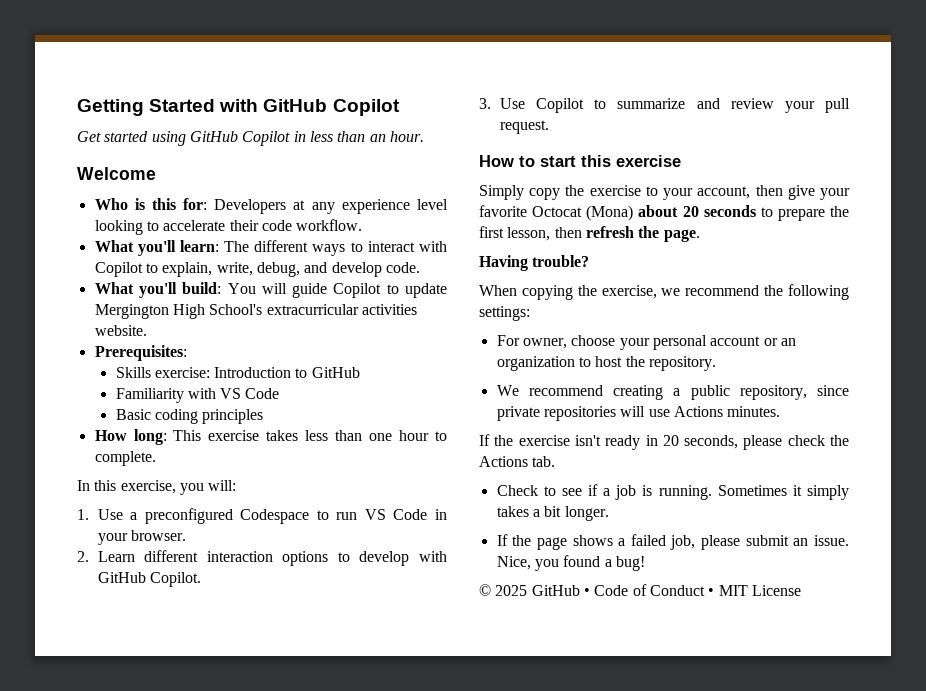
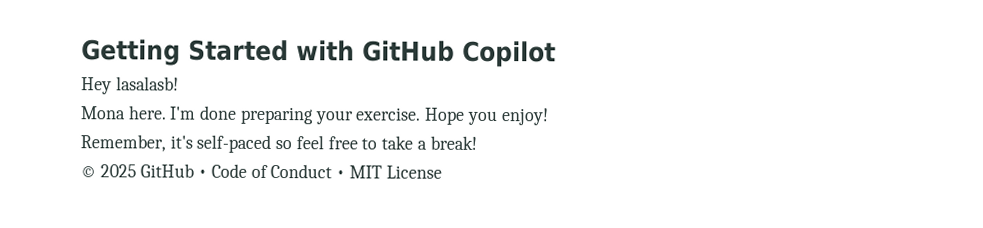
[77,131,424,146] [77,167,156,180] [94,198,449,214] [94,219,363,235] [94,240,448,256] [94,262,420,277] [94,282,448,298] [94,304,417,319] [94,325,147,336] [94,345,187,361] [115,367,360,378] [115,388,280,403] [115,409,264,424] [94,429,447,445] [94,451,156,466] [77,480,237,495] [77,508,447,524] [97,530,187,545] [77,550,447,566] [97,572,202,587] [479,98,850,113] [499,120,549,134] [479,155,681,167] [479,185,850,200] [479,205,849,221] [479,226,700,242] [479,255,590,271] [479,284,849,300] [479,306,530,321] [496,335,796,350] [496,356,716,371] [496,385,849,400] [496,406,781,421] [479,434,849,450] [479,456,556,467] [496,484,849,500] [496,506,609,521] [496,534,849,550] [496,555,645,571] Get started using GitHub Copilot in less than an hour. // Welcome // Who is this for: Developers at any experience level looking to accelerate their code workflow. // What you'll learn: The different ways to interact with Copilot to explain, write, debug, and develop code. // What you'll build: You will guide Copilot to update Mergington High School's extracurricular activities website. // Prerequisites: // Skills exercise: Introduction to GitHub // Familiarity with VS Code // Basic coding principles // How long: This exercise takes less than one hour to complete. // In this exercise, you will: // 1. Use a preconfigured Codespace to run VS Code in your browser. // 2. Learn different interaction options to develop with GitHub Copilot. // 3. Use Copilot to summarize and review your pull request. // How to start this exercise // Simply copy the exercise to your account, then give your favorite Octocat (Mona) about 20 seconds to prepare the first lesson, then refresh the page. // Having trouble? // When copying the exercise, we recommend the following settings: // For owner, choose your personal account or an organization to host the repository. // We recommend creating a public repository, since private repositories will use Actions minutes. // If the exercise isn't ready in 20 seconds, please check the Actions tab. // Check to see if a job is running. Sometimes it simply takes a bit longer. // If the page shows a failed job, please submit an issue. Nice, you found a bug! -> [81,76,179,95] [80,105,549,126] [80,134,477,154] Hey lasalasb! // Mona here. I'm done preparing your exercise. Hope you enjoy! // Remember, it's self-paced so feel free to take a break!

